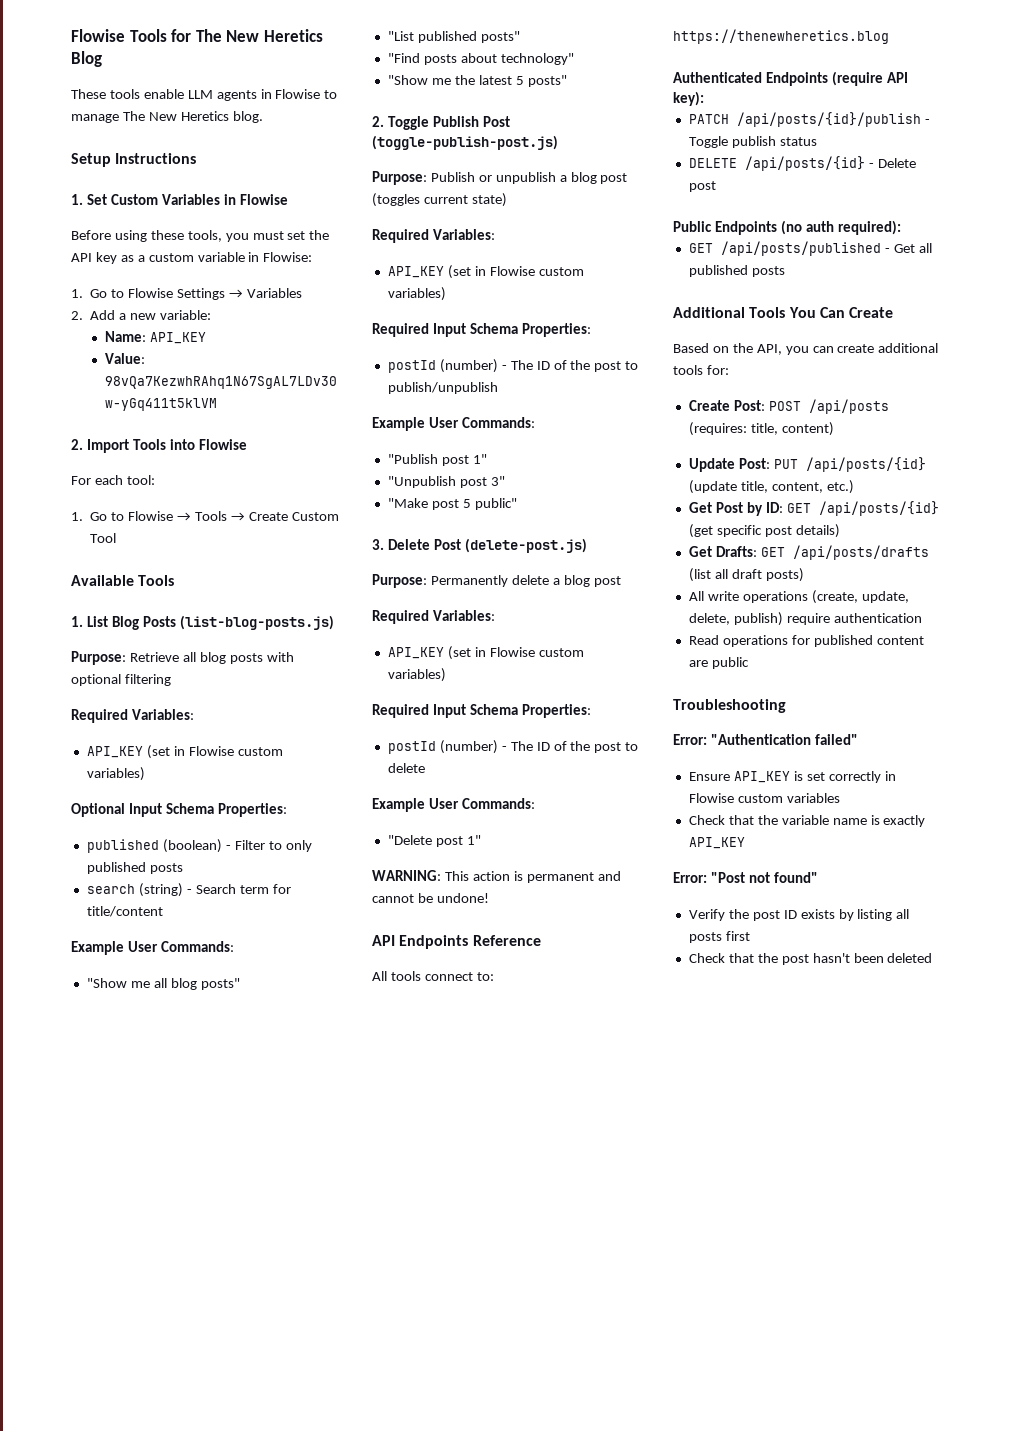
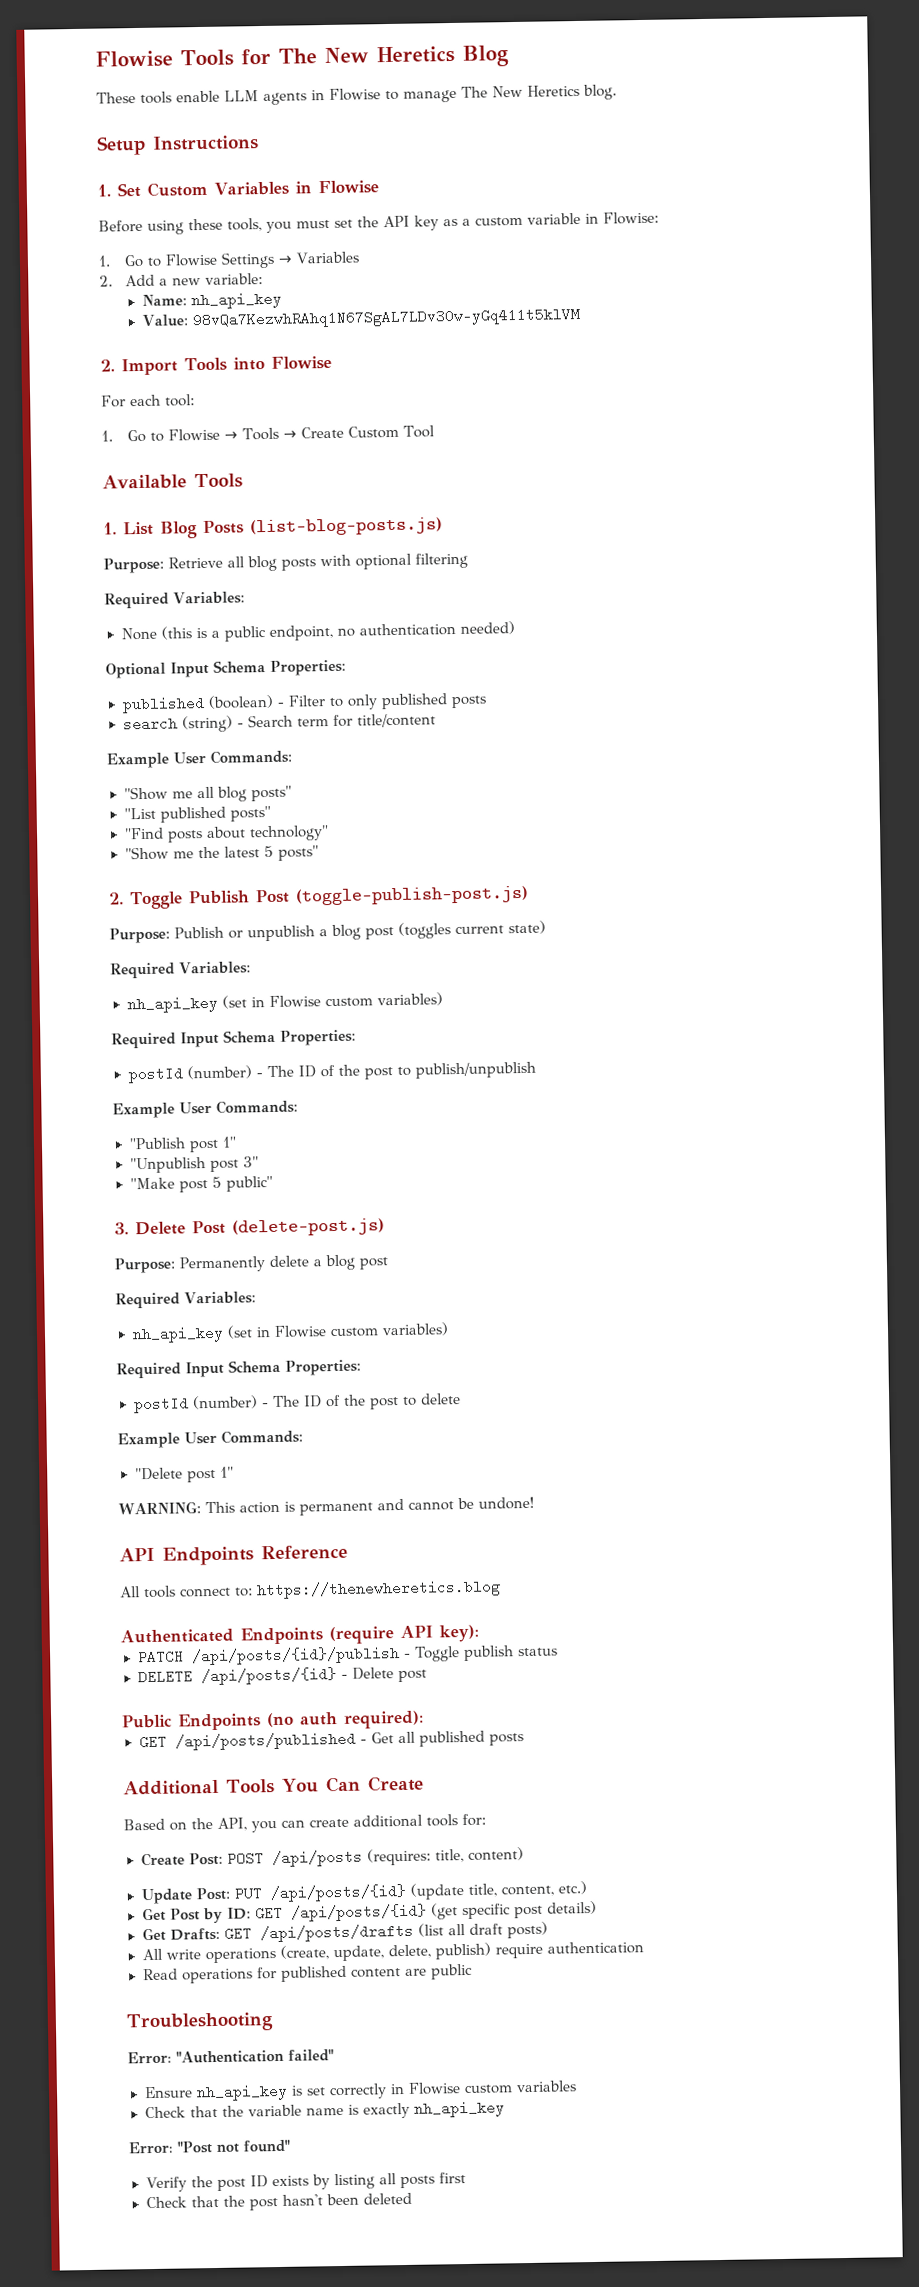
[149,332,206,344] API_KEY -> [190,291,282,310] nh_api_key
[86,745,283,759] [86,767,145,781] API_KEY (set in Flowise custom variables) -> [120,621,515,642] None (this is a public endpoint, no authentication needed)
[387,266,444,278] API_KEY -> [126,995,218,1014] nh_api_key
[387,647,444,659] API_KEY -> [131,1325,224,1344] nh_api_key
[733,771,790,783] API_KEY -> [195,2083,288,2102] nh_api_key
[688,837,745,849] API_KEY -> [413,2100,505,2118] nh_api_key

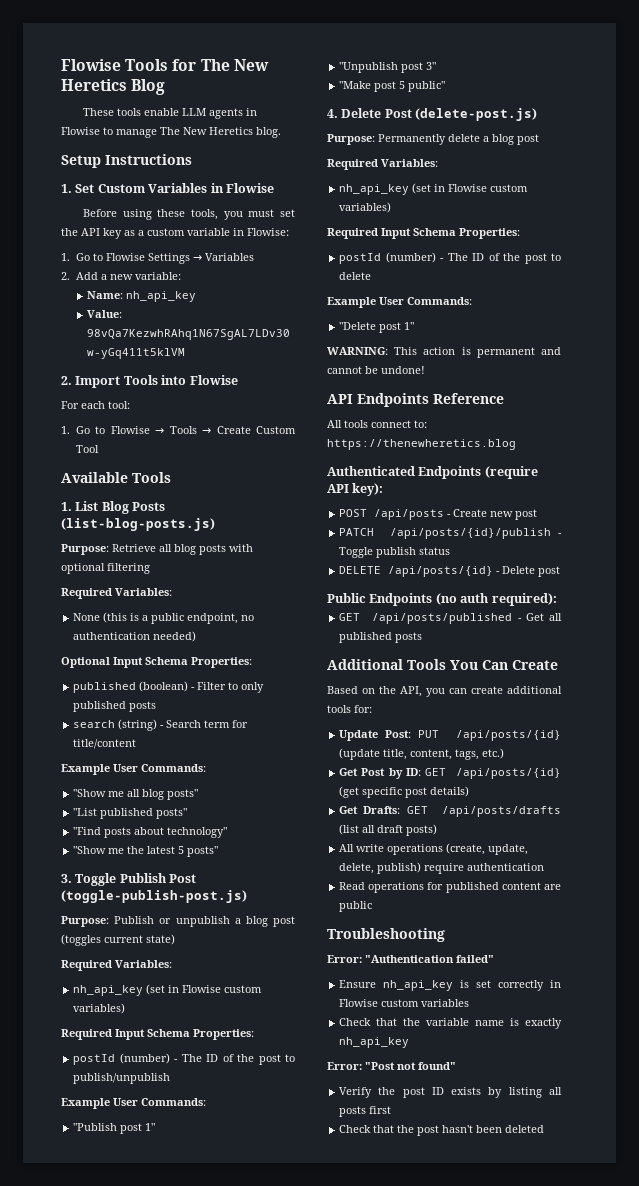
[108,892,124,905] 2. -> [61,874,72,883] 3.
[114,1222,129,1235] 3. -> [327,109,338,118] 4.
(479, 1633) none -> [339,509,538,520] // POST /api/posts - Create new post
[140,1847,524,1868] // Create Post: POST /api/posts (requires: title, content) -> (372, 709) none
(554, 1891) none -> [455,749,480,760] tags,

